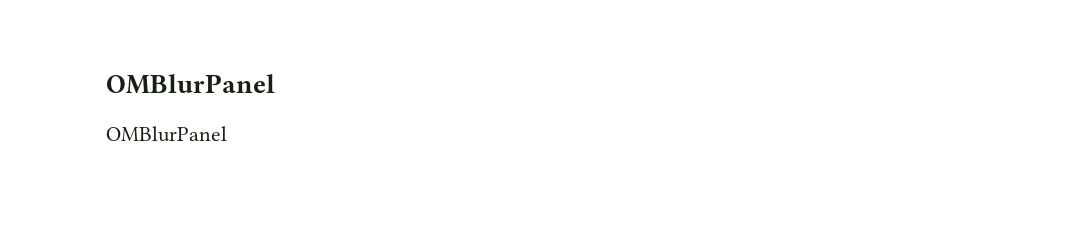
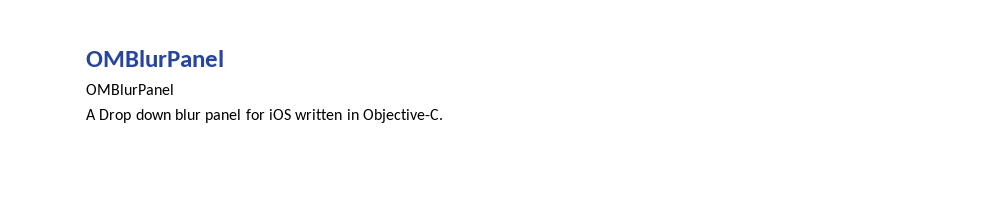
(227, 134) none -> [86,109,443,123] // A Drop down blur panel for iOS written in Objective-C.

